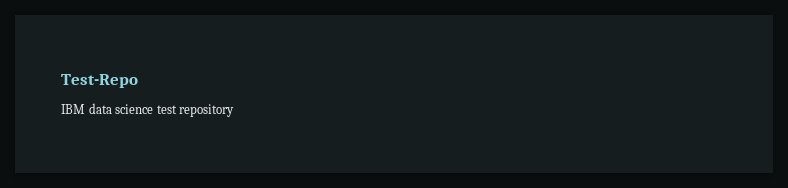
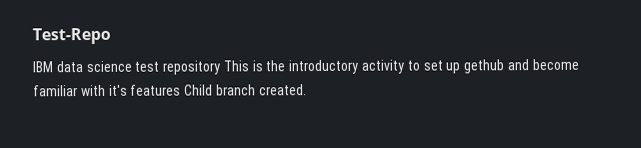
(235, 110) none -> [222,58,579,75] [33,84,307,97] This is the introductory activity to set up gethub and become familiar with it's features Child branch created.

